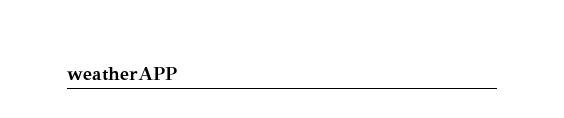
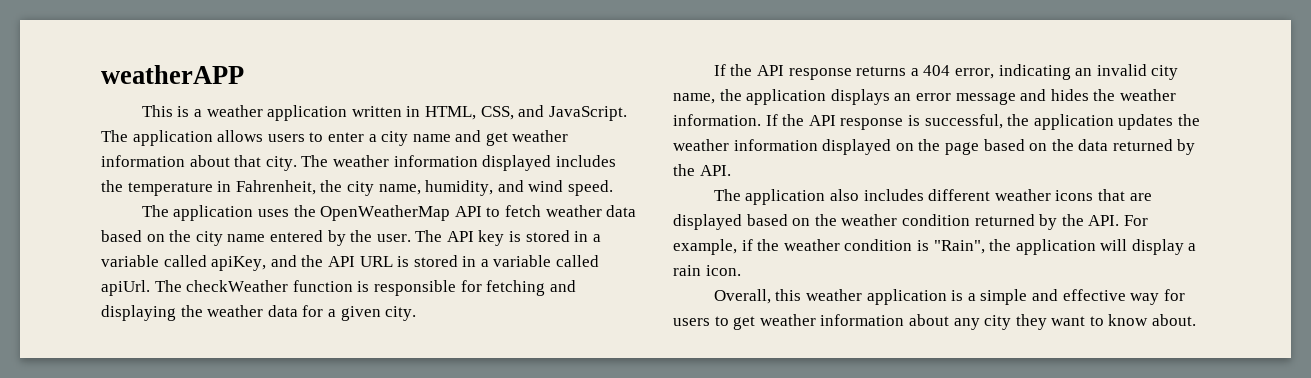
(177, 74) none -> [141,105,627,121] [101,130,569,146] [101,155,616,171] [101,180,613,196] [141,205,637,221] [101,230,601,246] [101,255,600,271] [101,280,576,296] [101,305,417,321] [713,64,1179,80] [673,89,1176,105] [673,114,1200,130] [673,139,1196,155] [673,164,731,176] [713,189,1152,205] [673,214,1148,230] [673,239,1197,255] [673,265,741,276] [713,289,1185,305] [673,314,1197,330] // This is a weather application written in HTML, CSS, and JavaScript. The application allows users to enter a city name and get weather information about that city. The weather information displayed includes the temperature in Fahrenheit, the city name, humidity, and wind speed. // The application uses the OpenWeatherMap API to fetch weather data based on the city name entered by the user. The API key is stored in a variable called apiKey, and the API URL is stored in a variable called apiUrl. The checkWeather function is responsible for fetching and displaying the weather data for a given city. // If the API response returns a 404 error, indicating an invalid city name, the application displays an error message and hides the weather information. If the API response is successful, the application updates the weather information displayed on the page based on the data returned by the API. // The application also includes different weather icons that are displayed based on the weather condition returned by the API. For example, if the weather condition is "Rain", the application will display a rain icon. // Overall, this weather application is a simple and effective way for users to get weather information about any city they want to know about.

